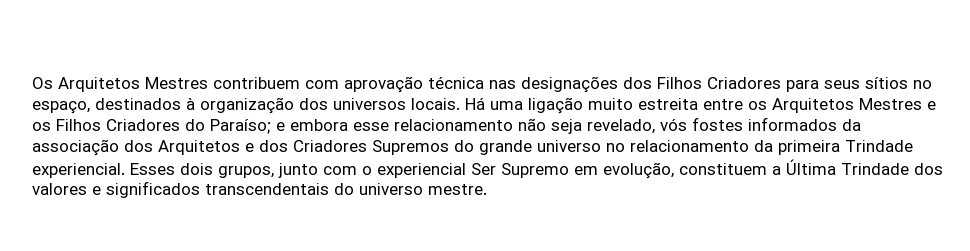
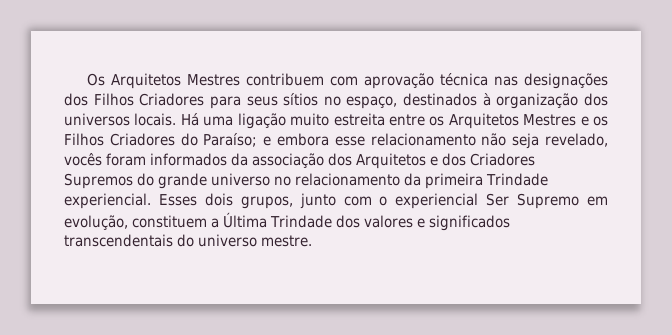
[660,117,743,131] vós fostes -> [64,153,147,166] vocês foram

